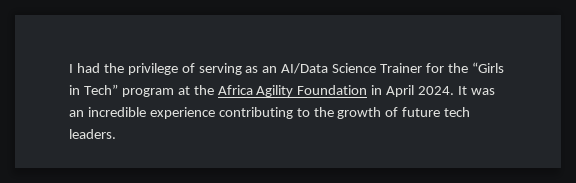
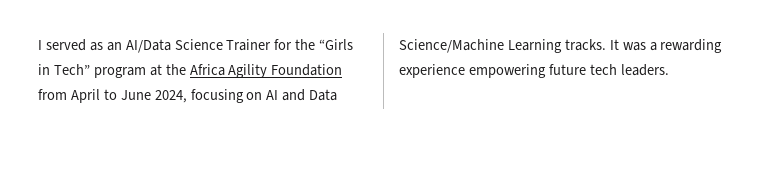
[76,63,242,75] had the privilege of serving -> [45,39,86,51] served
[371,85,495,97] [69,107,399,119] in April 2024. It was an incredible experience contributing to the growth of -> [38,89,338,103] [399,39,723,53] [399,64,546,78] from April to June 2024, focusing on AI and Data Science/Machine Learning tracks. It was a rewarding experience empowering

